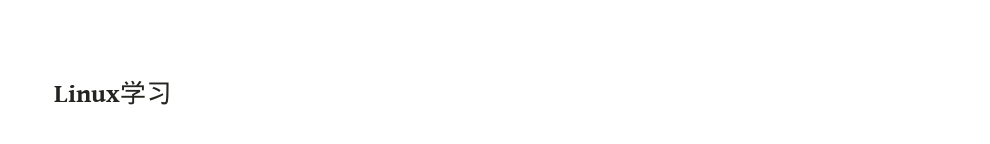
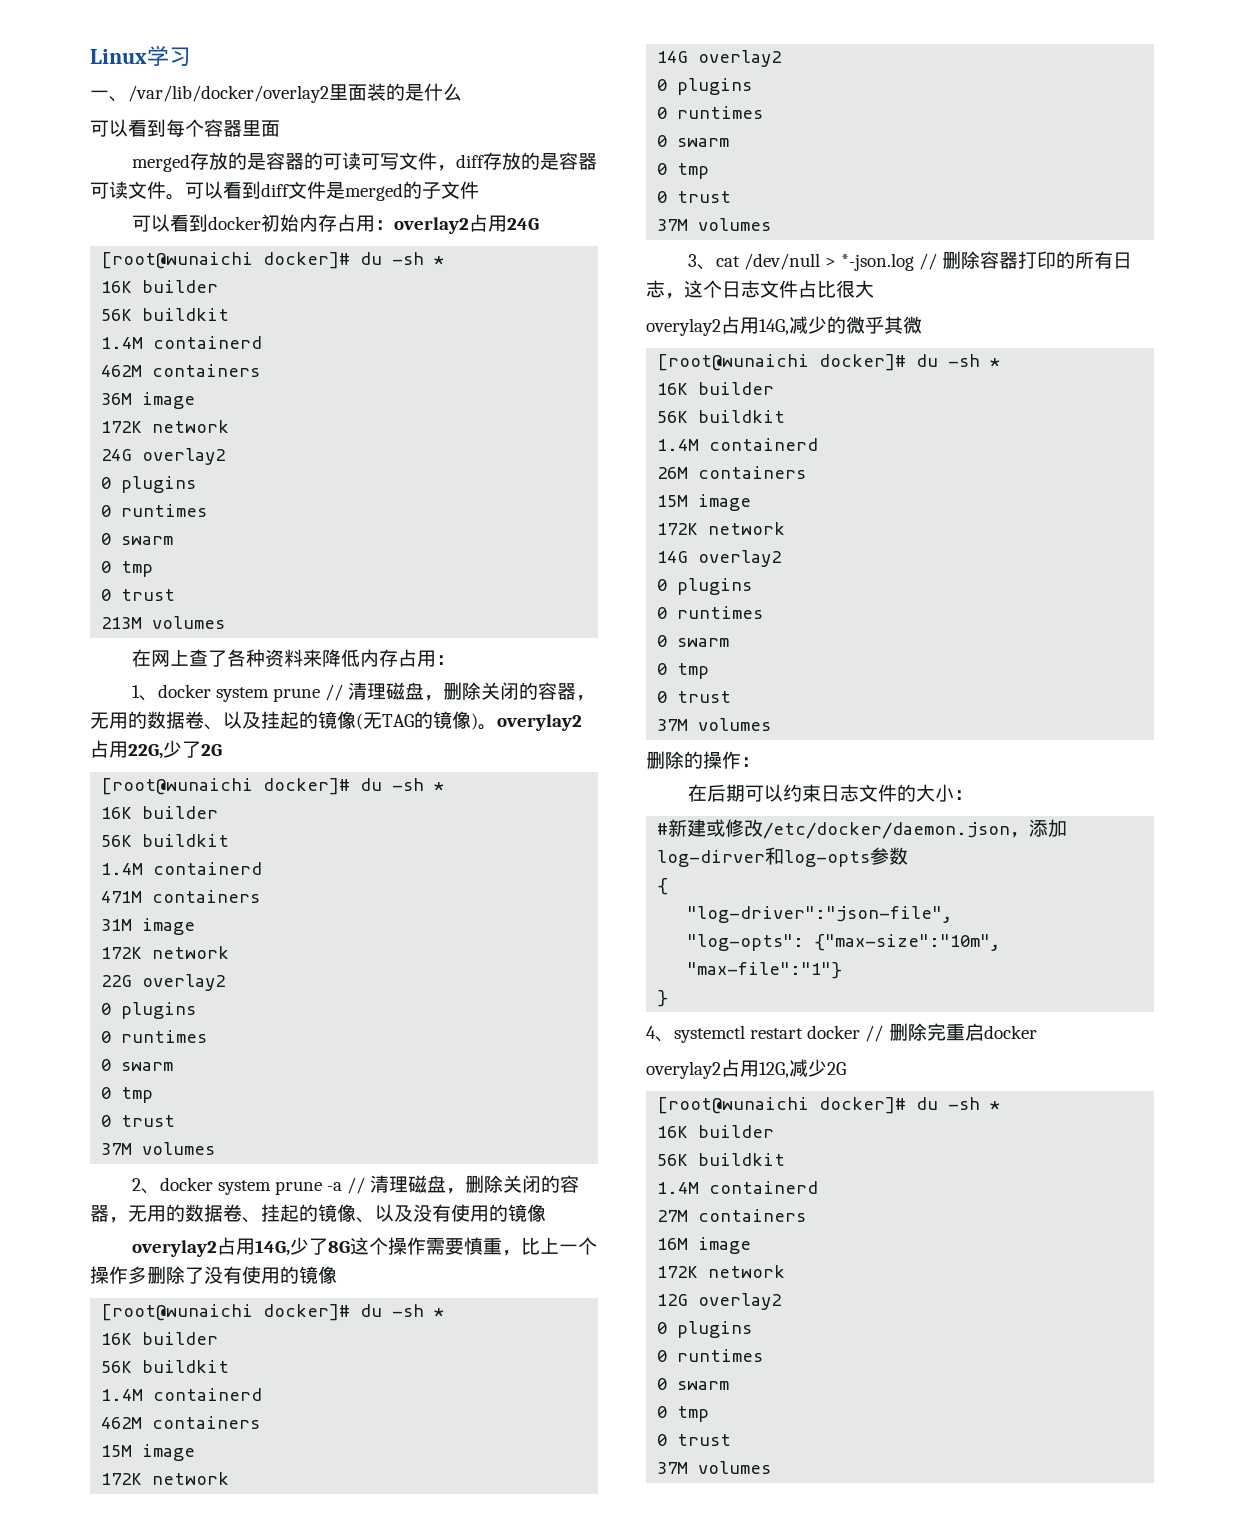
(172, 93) none -> [90,83,462,103] [90,119,280,137] [131,152,597,172] [90,181,479,201] [131,214,539,234] [101,252,445,269] [101,280,219,293] [101,308,230,321] [101,336,263,349] [101,364,261,377] [101,392,196,409] [101,420,230,433] [101,448,226,465] [101,476,197,493] [101,504,208,517] [101,533,174,545] [101,561,154,577] [101,589,176,601] [101,616,226,629] [131,649,455,667] [131,682,596,702] [90,711,582,731] [90,740,222,759] [101,778,445,795] [101,806,219,819] [101,834,230,847] [101,862,263,875] [101,890,261,903] [101,918,196,935] [101,946,230,959] [101,974,226,991] [101,1002,197,1019] [101,1030,208,1043] [101,1059,174,1071] [101,1087,154,1103] [101,1115,176,1127] [101,1142,216,1155] [131,1175,580,1195] [90,1204,546,1223] [131,1237,597,1257] [90,1266,337,1284] [101,1304,445,1321] [101,1332,219,1345] [101,1360,230,1373] [101,1388,263,1401] [101,1416,261,1429] [101,1444,196,1461] [101,1472,230,1485] [657,50,782,67] [657,78,753,95] [657,106,764,119] [657,135,730,147] [657,163,710,179] [657,191,732,203] [657,218,772,231] [687,251,1133,271] [646,280,874,299] [646,316,922,336] [657,354,1001,371] [657,382,775,395] [657,410,786,423] [657,438,819,451] [657,466,807,479] [657,494,752,511] [657,522,786,535] [657,550,782,567] [657,578,753,595] [657,606,764,619] [657,635,730,647] [657,663,710,679] [657,691,732,703] [657,718,772,731] [646,751,760,769] [687,784,973,802] [657,819,1068,839] [657,847,909,867] [657,878,669,895] [687,906,953,923] [687,934,1001,951] [687,962,843,979] [657,990,669,1007] [646,1023,1037,1043] [646,1059,846,1079] [657,1097,1001,1114] [657,1125,775,1138] [657,1153,786,1166] [657,1181,819,1194] [657,1209,807,1222] [657,1237,752,1254] [657,1265,786,1278] [657,1293,782,1310] [657,1321,753,1338] [657,1349,764,1362] [657,1378,730,1390] [657,1406,710,1422] [657,1434,732,1446] [657,1461,772,1474] // 一、/var/lib/docker/overlay2里面装的是什么 // 可以看到每个容器里面 // merged存放的是容器的可读可写文件，diff存放的是容器可读文件。可以看到diff文件是merged的子文件 // 可以看到docker初始内存占用：overlay2占用24G // [root@wunaichi docker]# du -sh * // 16K builder // 56K buildkit // 1.4M containerd // 462M containers // 36M image // 172K network // 24G overlay2 // 0 plugins // 0 runtimes // 0 swarm // 0 tmp // 0 trust // 213M volumes // 在网上查了各种资料来降低内存占用： // 1、docker system prune // 清理磁盘，删除关闭的容器，无用的数据卷、以及挂起的镜像(无TAG的镜像)。overylay2占用22G,少了2G // [root@wunaichi docker]# du -sh * // 16K builder // 56K buildkit // 1.4M containerd // 471M containers // 31M image // 172K network // 22G overlay2 // 0 plugins // 0 runtimes // 0 swarm // 0 tmp // 0 trust // 37M volumes // 2、docker system prune -a // 清理磁盘，删除关闭的容器，无用的数据卷、挂起的镜像、以及没有使用的镜像 // overylay2占用14G,少了8G这个操作需要慎重，比上一个操作多删除了没有使用的镜像 // [root@wunaichi docker]# du -sh * // 16K builder // 56K buildkit // 1.4M containerd // 462M containers // 15M image // 172K network // 14G overlay2 // 0 plugins // 0 runtimes // 0 swarm // 0 tmp // 0 trust // 37M volumes // 3、cat /dev/null > *-json.log // 删除容器打印的所有日志，这个日志文件占比很大 // overylay2占用14G,减少的微乎其微 // [root@wunaichi docker]# du -sh * // 16K builder // 56K buildkit // 1.4M containerd // 26M containers // 15M image // 172K network // 14G overlay2 // 0 plugins // 0 runtimes // 0 swarm // 0 tmp // 0 trust // 37M volumes // 删除的操作： // 在后期可以约束日志文件的大小： // #新建或修改/etc/docker/daemon.json，添加log-dirver和log-opts参数 // { // "log-driver":"json-file", // "log-opts": {"max-size":"10m", "max-file":"1"} // } // 4、systemctl restart docker // 删除完重启docker // overylay2占用12G,减少2G // [root@wunaichi docker]# du -sh * // 16K builder // 56K buildkit // 1.4M containerd // 27M containers // 16M image // 172K network // 12G overlay2 // 0 plugins // 0 runtimes // 0 swarm // 0 tmp // 0 trust // 37M volumes

